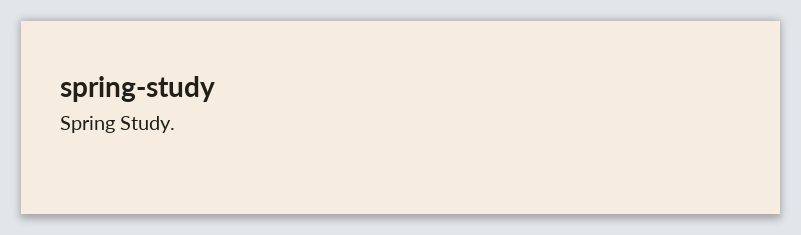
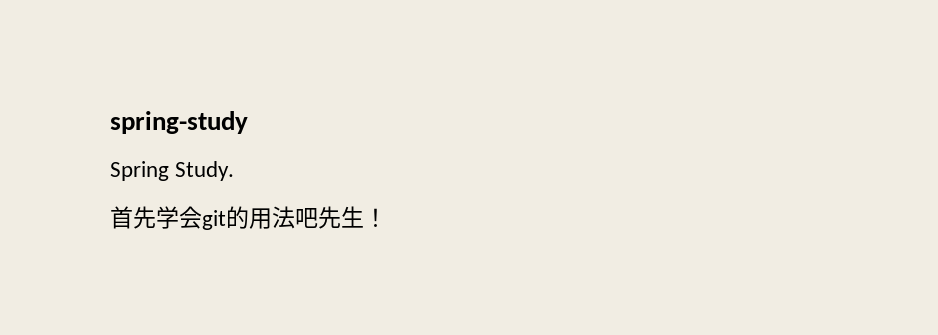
(176, 124) none -> [110,206,387,230] // 首先学会git的用法吧先生！

